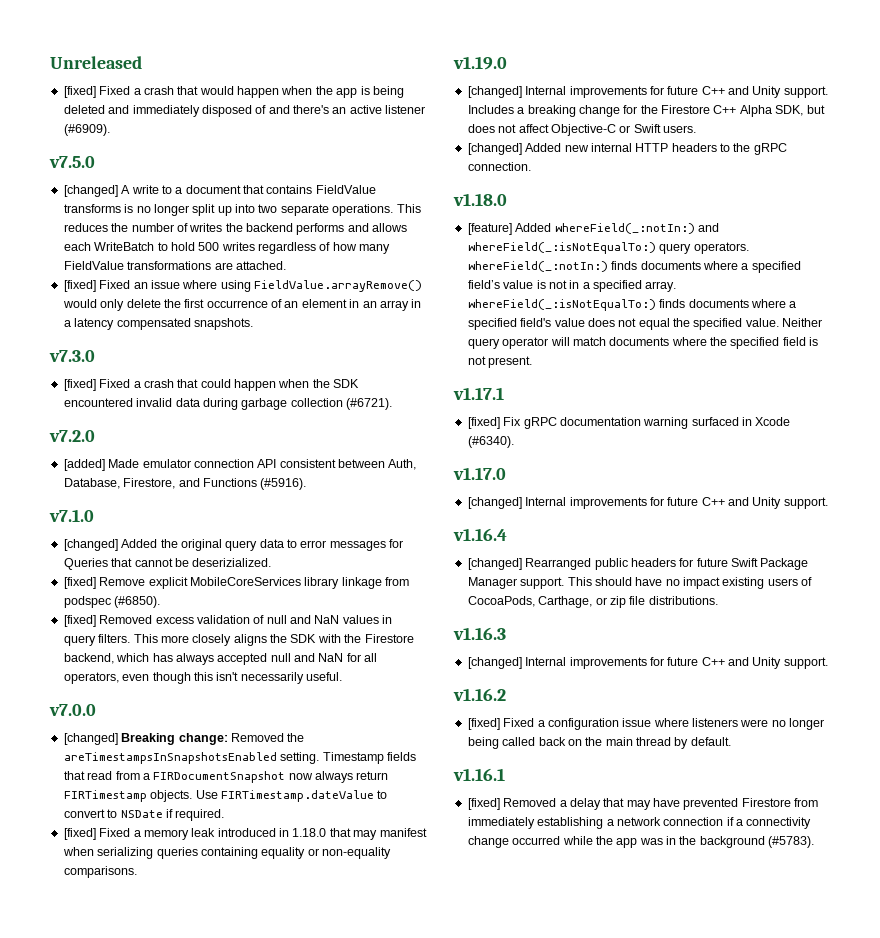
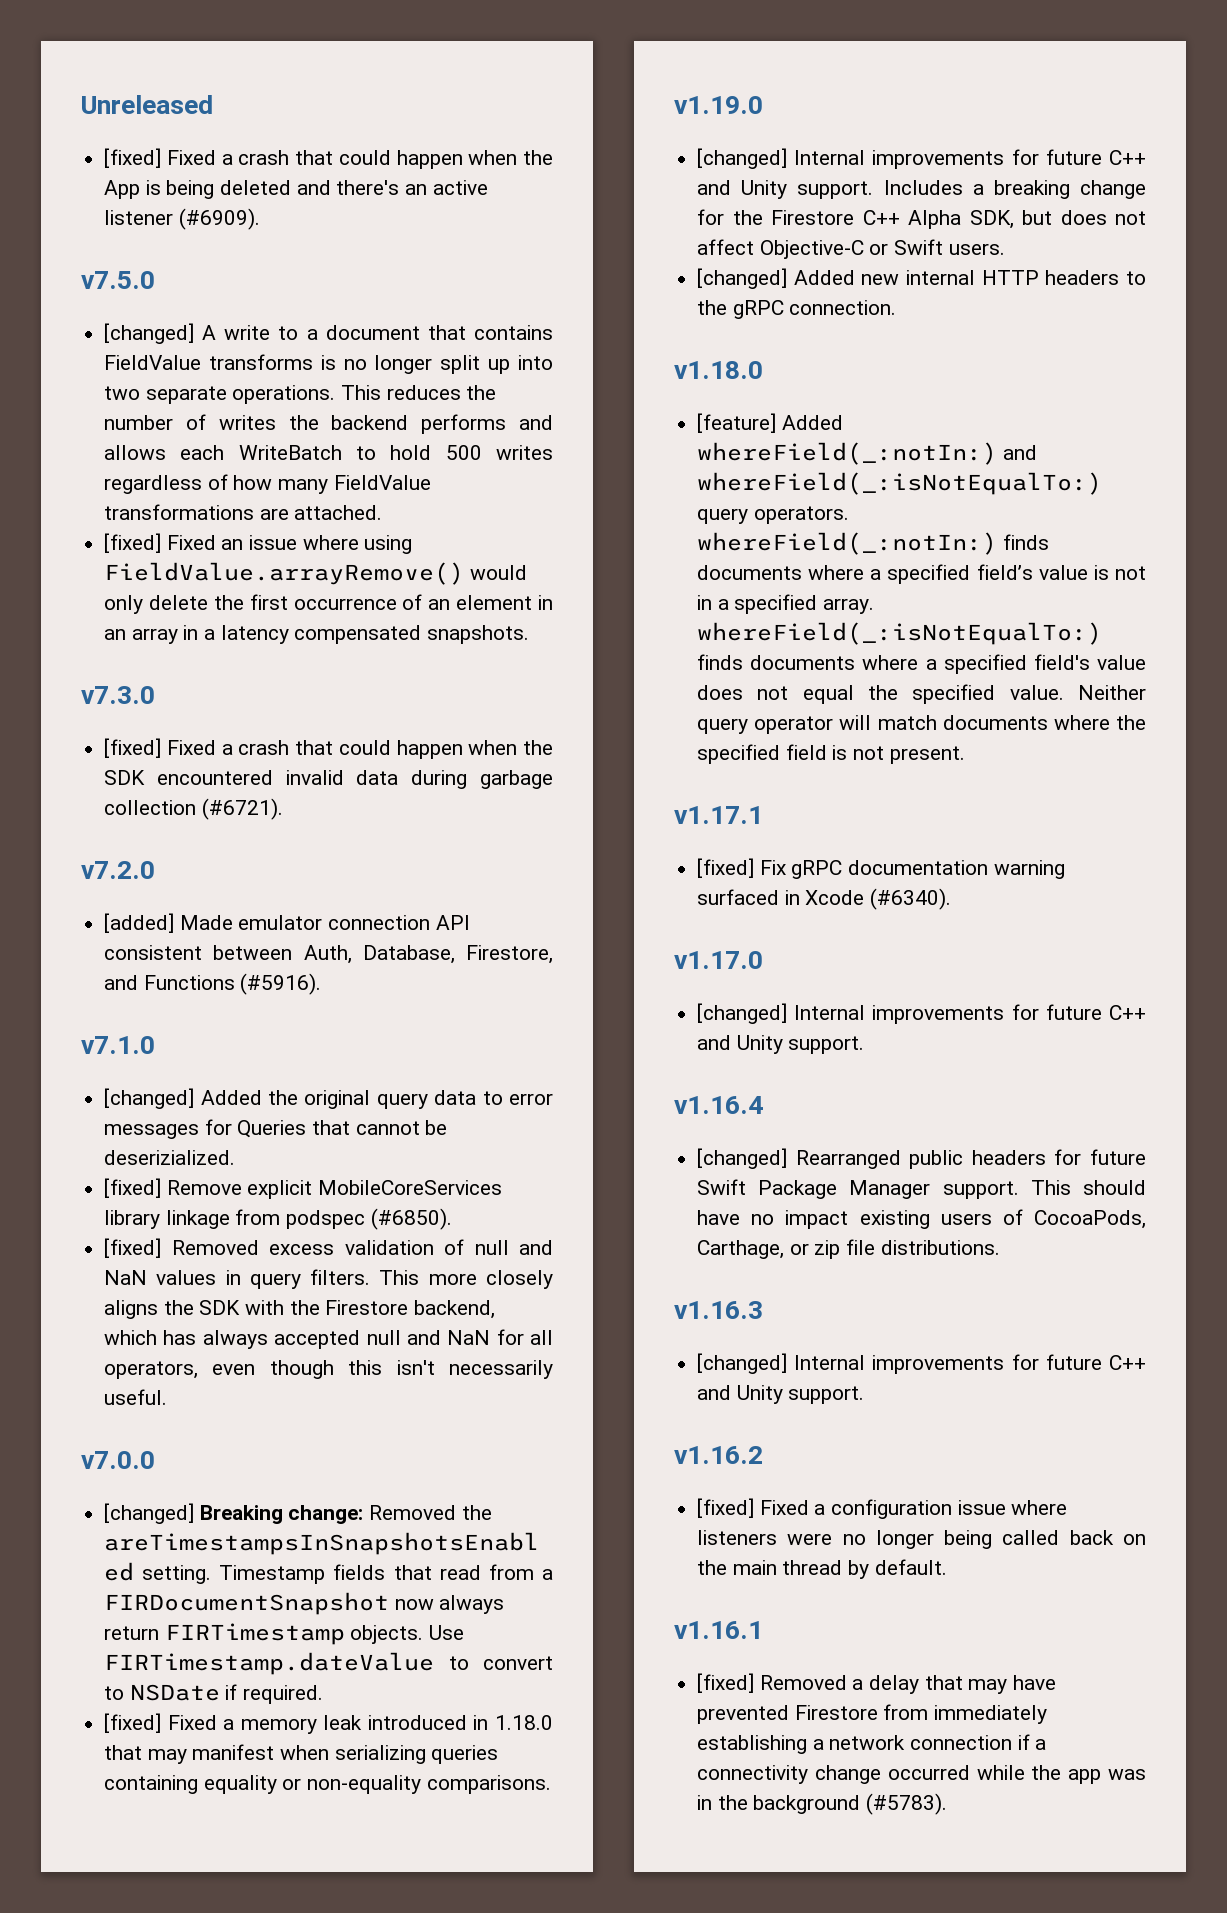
[199,86,358,98] would happen when the app -> [338,150,553,169] [104,180,141,199] could happen when the App
[132,105,290,117] immediately disposed of and -> (331, 187) none

